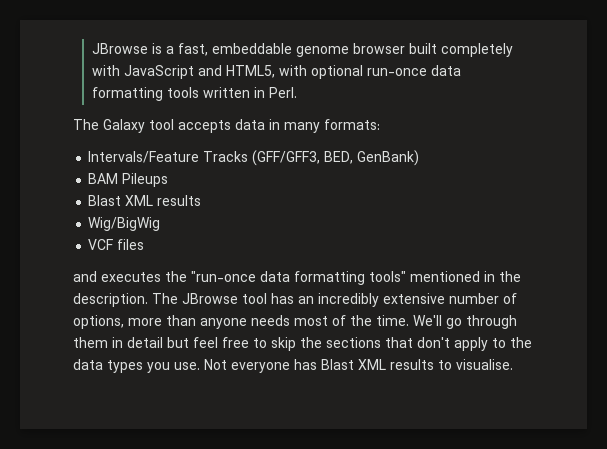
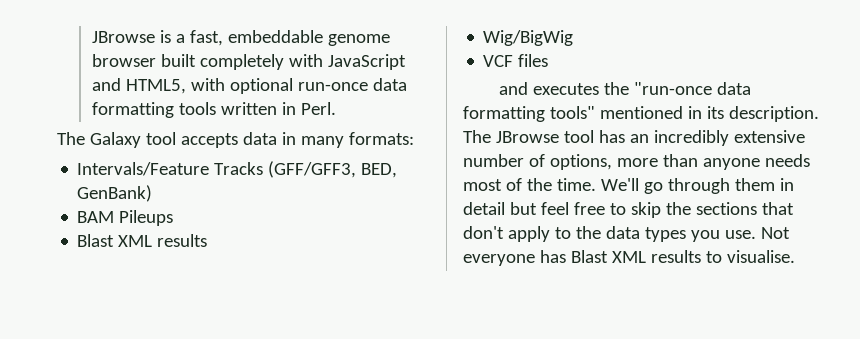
[499,271,521,282] the -> [706,106,724,119] its

